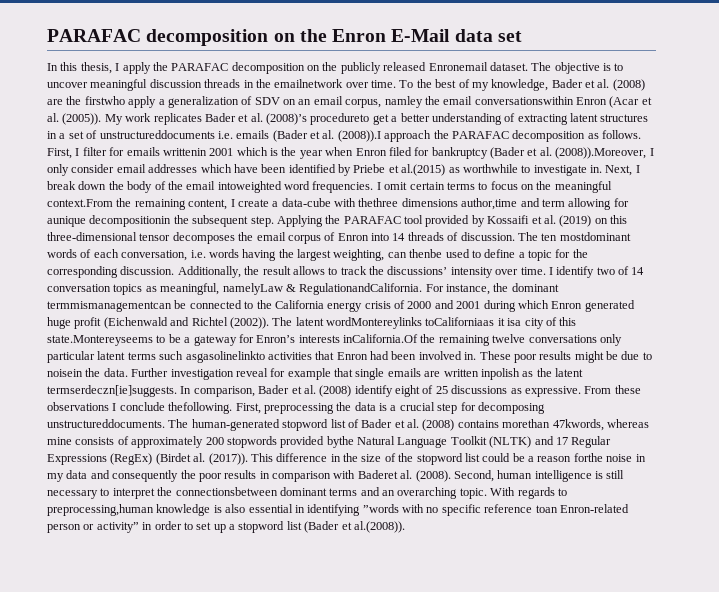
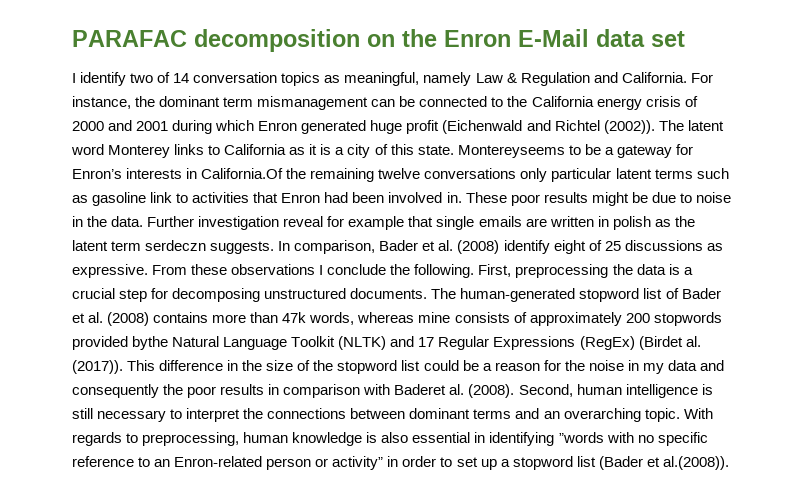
[47,62,624,74] [47,79,645,91] [47,96,652,108] [47,113,649,125] [47,130,641,142] [47,147,654,159] [47,164,640,176] [47,181,612,193] [47,198,629,210] [47,215,627,227] [47,232,631,244] [47,249,588,261] [47,266,546,278] In this thesis, I apply the PARAFAC decomposition on the publicly released Enronemail dataset. The objective is to uncover meaningful discussion threads in the emailnetwork over time. To the best of my knowledge, Bader et al. (2008) are the firstwho apply a generalization of SDV on an email corpus, namley the email conversationswithin Enron (Acar et al. (2005)). My work replicates Bader et al. (2008)’s procedureto get a better understanding of extracting latent structures in a set of unstructureddocuments i.e. emails (Bader et al. (2008)).I approach the PARAFAC decomposition as follows. First, I filter for emails writtenin 2001 which is the year when Enron filed for bankruptcy (Bader et al. (2008)).Moreover, I only consider email addresses which have been identified by Priebe et al.(2015) as worthwhile to investigate in. Next, I break down the body of the email intoweighted word frequencies. I omit certain terms to focus on the meaningful context.From the remaining content, I create a data-cube with thethree dimensions author,time and term allowing for aunique decompositionin the subsequent step. Applying the PARAFAC tool provided by Kossaifi et al. (2019) on this three-dimensional tensor decomposes the email corpus of Enron into 14 threads of discussion. The ten mostdominant words of each conversation, i.e. words having the largest weighting, can thenbe used to define a topic for the corresponding discussion. Additionally, the result allows to track the discussions’ intensity over time. -> (685, 39) none
[222,283,423,295] namelyLaw & RegulationandCalifornia. -> [423,72,687,86] namely Law & Regulation and California.
[47,301,172,312] termmismanagementcan -> [223,96,396,110] term mismanagement can
[326,317,522,329] wordMontereylinks toCaliforniaas it isa -> [71,144,345,158] word Monterey links to California as it is a
[47,335,153,346] state.Montereyseems -> [417,145,565,158] state. Montereyseems
[343,334,418,343] inCalifornia.Of -> [186,168,284,179] in California.Of
[185,351,265,363] asgasolinelinkto -> [72,192,189,206] as gasoline link to
[47,369,83,377] noisein -> [695,192,731,203] [72,216,83,227] noise in
[480,368,520,380] inpolish -> [597,216,651,230] in polish
[47,385,177,397] termserdeczn[ie]suggests. -> [111,240,275,254] term serdeczn suggests.
[168,402,233,414] thefollowing. -> [390,264,475,278] the following.
[47,419,165,428] unstructureddocuments. -> [264,288,428,299] unstructured documents.
[502,419,604,431] morethan 47kwords, -> [212,312,355,325] more than 47k words,
[573,453,603,462] forthe -> [543,360,585,371] for the
[175,487,278,496] connectionsbetween -> [267,408,406,419] connections between
[47,504,154,516] preprocessing,human -> [142,432,289,446] preprocessing, human
[535,505,558,513] toan -> [138,457,171,467] to an

